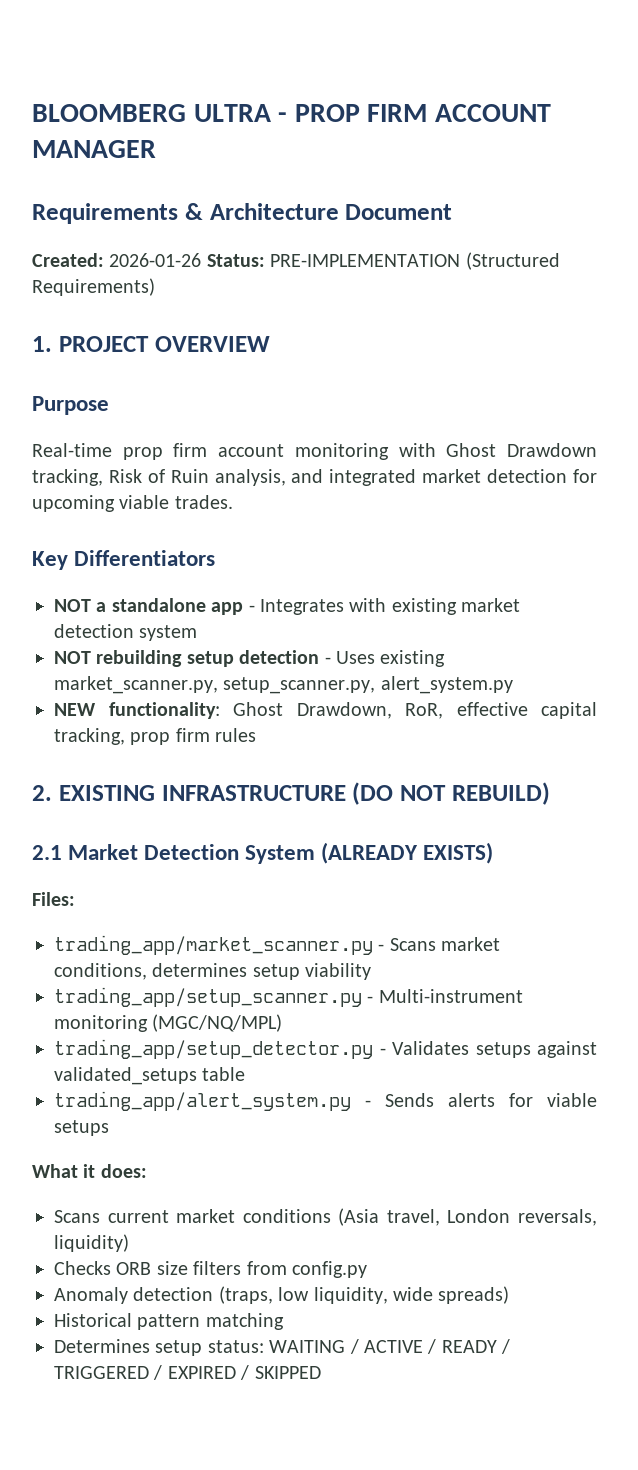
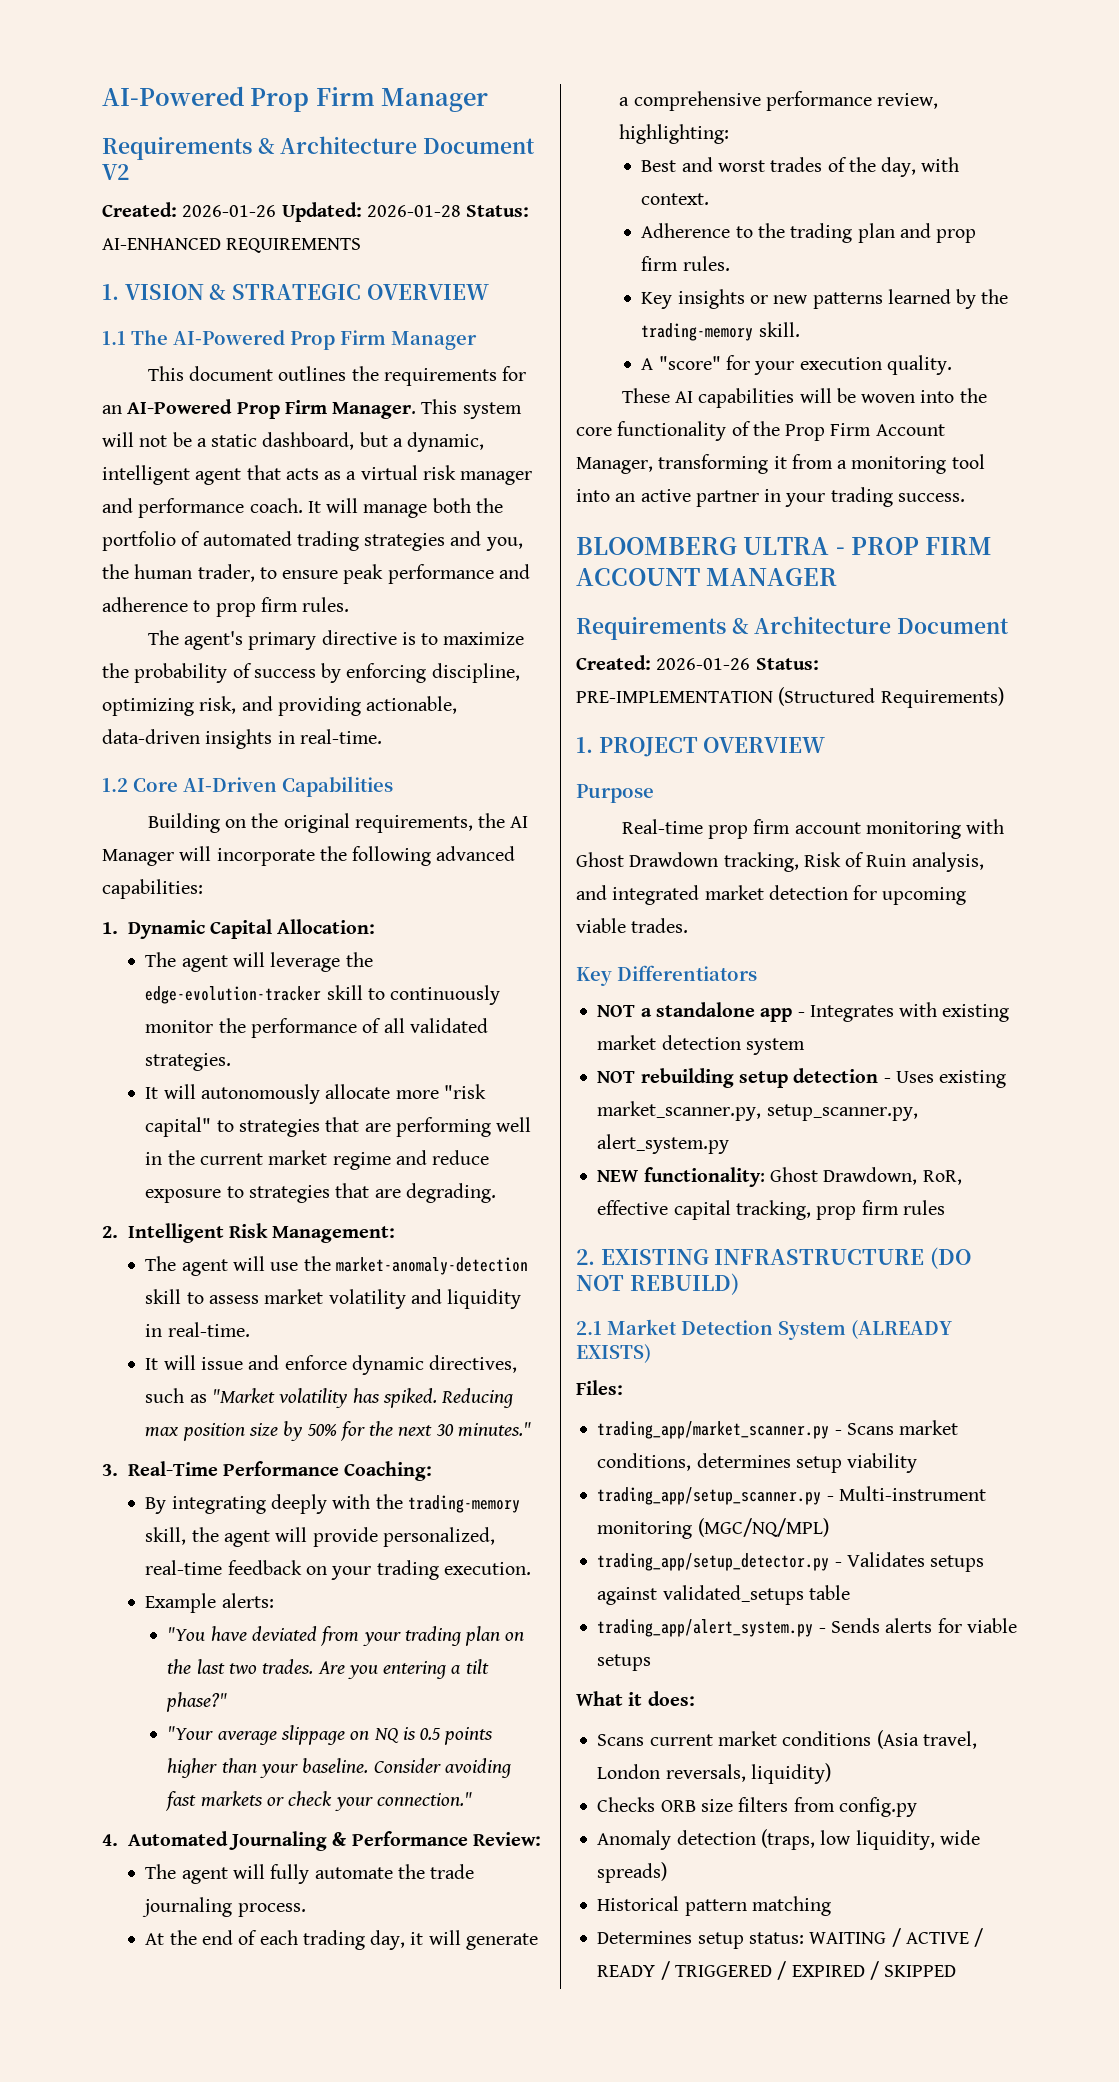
(32, 113) none -> [102,86,489,112] [102,136,536,160] [102,164,129,180] [102,202,530,222] [102,238,362,253] [102,284,489,300] [102,330,477,350] [147,366,527,386] [102,399,522,419] [102,432,485,452] [102,465,533,485] [102,498,503,518] [102,531,523,551] [102,564,530,584] [102,597,350,617] [147,630,525,650] [102,663,520,683] [102,696,458,716] [102,729,382,749] [102,776,393,797] [147,813,529,833] [102,846,516,866] [102,879,203,899] [102,919,376,939] [145,952,373,972] [145,985,501,1005] [145,1018,488,1038] [145,1053,232,1071] [145,1084,486,1104] [145,1117,532,1137] [145,1150,490,1170] [145,1183,496,1203] [102,1223,396,1243] [145,1256,528,1276] [145,1289,522,1309] [145,1322,250,1337] [145,1355,518,1375] [145,1388,514,1408] [145,1421,531,1441] [102,1461,433,1481] [145,1494,520,1514] [145,1527,495,1547] [145,1560,531,1580] [145,1593,274,1613] [167,1626,525,1646] [167,1659,489,1679] [166,1692,228,1712] [167,1725,494,1745] [167,1758,511,1778] [166,1791,472,1811] [102,1831,541,1851] [145,1864,475,1884] [142,1897,306,1917] [145,1930,538,1950] [619,91,939,111] [619,124,730,144] [641,157,960,177] [641,193,710,205] [641,223,977,243] [641,256,730,271] [641,289,1009,309] [641,322,800,341] [641,355,952,375] [621,388,987,408] [576,421,945,441] [576,454,985,474] [576,487,965,507] AI-Powered Prop Firm Manager // Requirements & Architecture Document V2 // Created: 2026-01-26 Updated: 2026-01-28 Status: AI-ENHANCED REQUIREMENTS // 1. VISION & STRATEGIC OVERVIEW // 1.1 The AI-Powered Prop Firm Manager // This document outlines the requirements for an AI-Powered Prop Firm Manager. This system will not be a static dashboard, but a dynamic, intelligent agent that acts as a virtual risk manager and performance coach. It will manage both the portfolio of automated trading strategies and you, the human trader, to ensure peak performance and adherence to prop firm rules. // The agent's primary directive is to maximize the probability of success by enforcing discipline, optimizing risk, and providing actionable, data-driven insights in real-time. // 1.2 Core AI-Driven Capabilities // Building on the original requirements, the AI Manager will incorporate the following advanced capabilities: // 1. Dynamic Capital Allocation: // The agent will leverage the edge-evolution-tracker skill to continuously monitor the performance of all validated strategies. // It will autonomously allocate more "risk capital" to strategies that are performing well in the current market regime and reduce exposure to strategies that are degrading. // 2. Intelligent Risk Management: // The agent will use the market-anomaly-detection skill to assess market volatility and liquidity in real-time. // It will issue and enforce dynamic directives, such as "Market volatility has spiked. Reducing max position size by 50% for the next 30 minutes." // 3. Real-Time Performance Coaching: // By integrating deeply with the trading-memory skill, the agent will provide personalized, real-time feedback on your trading execution. // Example alerts: // "You have deviated from your trading plan on the last two trades. Are you entering a tilt phase?" // "Your average slippage on NQ is 0.5 points higher than your baseline. Consider avoiding fast markets or check your connection." // 4. Automated Journaling & Performance Review: // The agent will fully automate the trade journaling process. // At the end of each trading day, it will generate a comprehensive performance review, highlighting: // Best and worst trades of the day, with context. // Adherence to the trading plan and prop firm rules. // Key insights or new patterns learned by the trading-memory skill. // A "score" for your execution quality. // These AI capabilities will be woven into the core functionality of the Prop Firm Account Manager, transforming it from a monitoring tool into an active partner in your trading success. //

